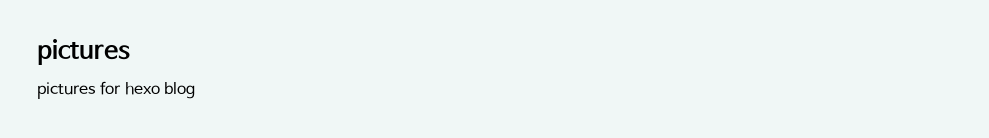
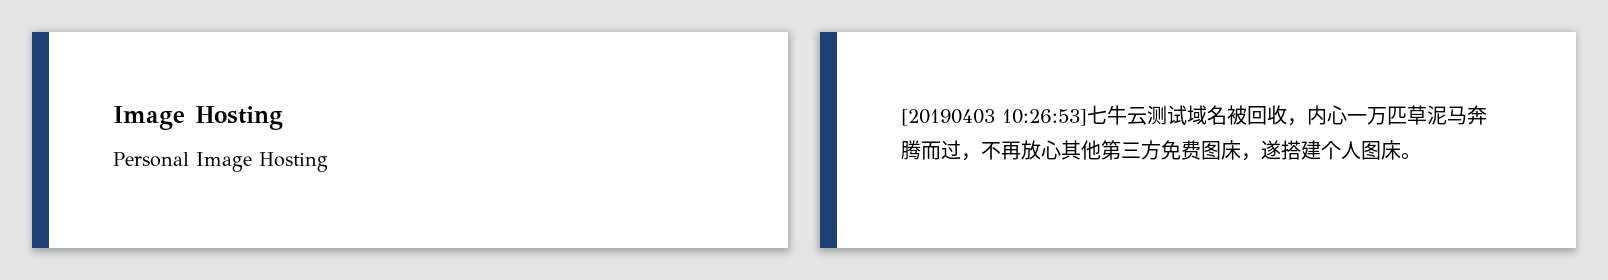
[37,39,130,65] [37,81,195,99] pictures // pictures for hexo blog -> [113,106,283,130] [113,152,328,172] [901,105,1487,126] [901,140,1421,161] Image Hosting // Personal Image Hosting // [20190403 10:26:53]七牛云测试域名被回收，内心一万匹草泥马奔腾而过，不再放心其他第三方免费图床，遂搭建个人图床。

